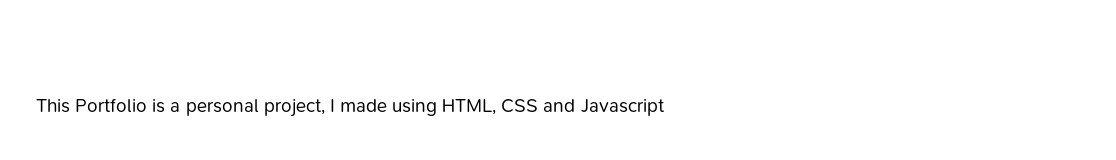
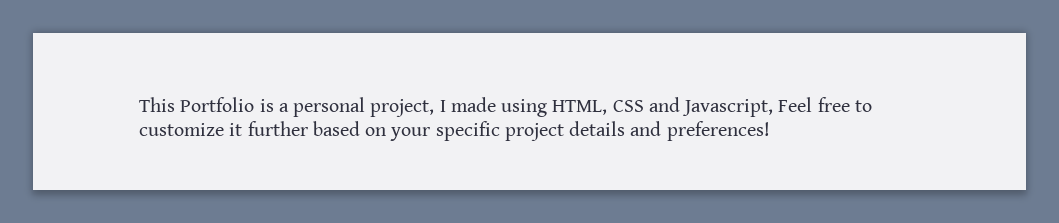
[580,99,665,116] Javascript -> [682,97,872,117] [139,121,770,141] Javascript, Feel free to customize it further based on your specific project details and preferences!

